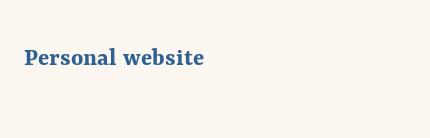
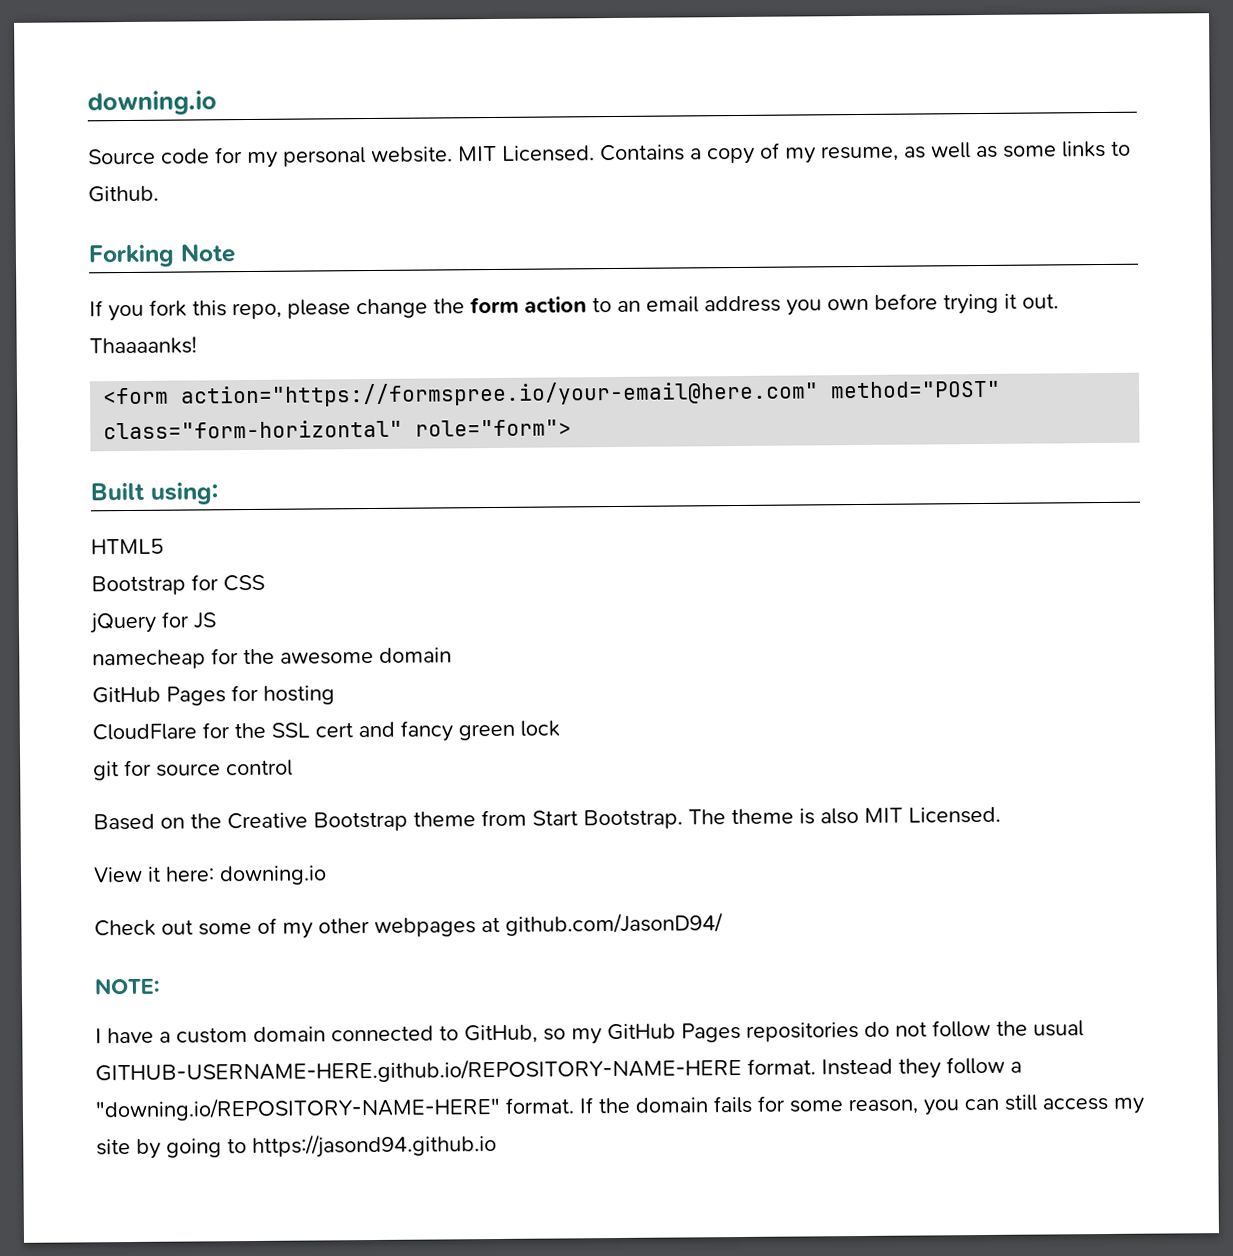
[24,48,205,65] Personal website -> [87,90,217,116] [88,140,1131,169] [88,185,159,203] [88,243,235,268] [89,293,1059,322] [89,336,197,355] [103,380,1002,408] [103,419,573,440] [90,482,218,505] [91,538,164,555] [91,574,265,596] [89,611,216,634] [92,647,452,670] [92,684,335,706] [92,720,560,742] [93,759,293,781] [93,806,1001,832] [93,865,327,886] [94,912,723,939] [94,977,160,995] [95,1019,1084,1045] [95,1056,1022,1085] [95,1094,1145,1122] [96,1133,497,1159] downing.io // Source code for my personal website. MIT Licensed. Contains a copy of my resume, as well as some links to Github. // Forking Note // If you fork this repo, please change the form action to an email address you own before trying it out. Thaaaanks! // <form action="https://formspree.io/your-email@here.com" method="POST" class="form-horizontal" role="form"> // Built using: // HTML5 // Bootstrap for CSS // jQuery for JS // namecheap for the awesome domain // GitHub Pages for hosting // CloudFlare for the SSL cert and fancy green lock // git for source control // Based on the Creative Bootstrap theme from Start Bootstrap. The theme is also MIT Licensed. // View it here: downing.io // Check out some of my other webpages at github.com/JasonD94/ // NOTE: // I have a custom domain connected to GitHub, so my GitHub Pages repositories do not follow the usual GITHUB-USERNAME-HERE.github.io/REPOSITORY-NAME-HERE format. Instead they follow a "downing.io/REPOSITORY-NAME-HERE" format. If the domain fails for some reason, you can still access my site by going to https://jasond94.github.io

